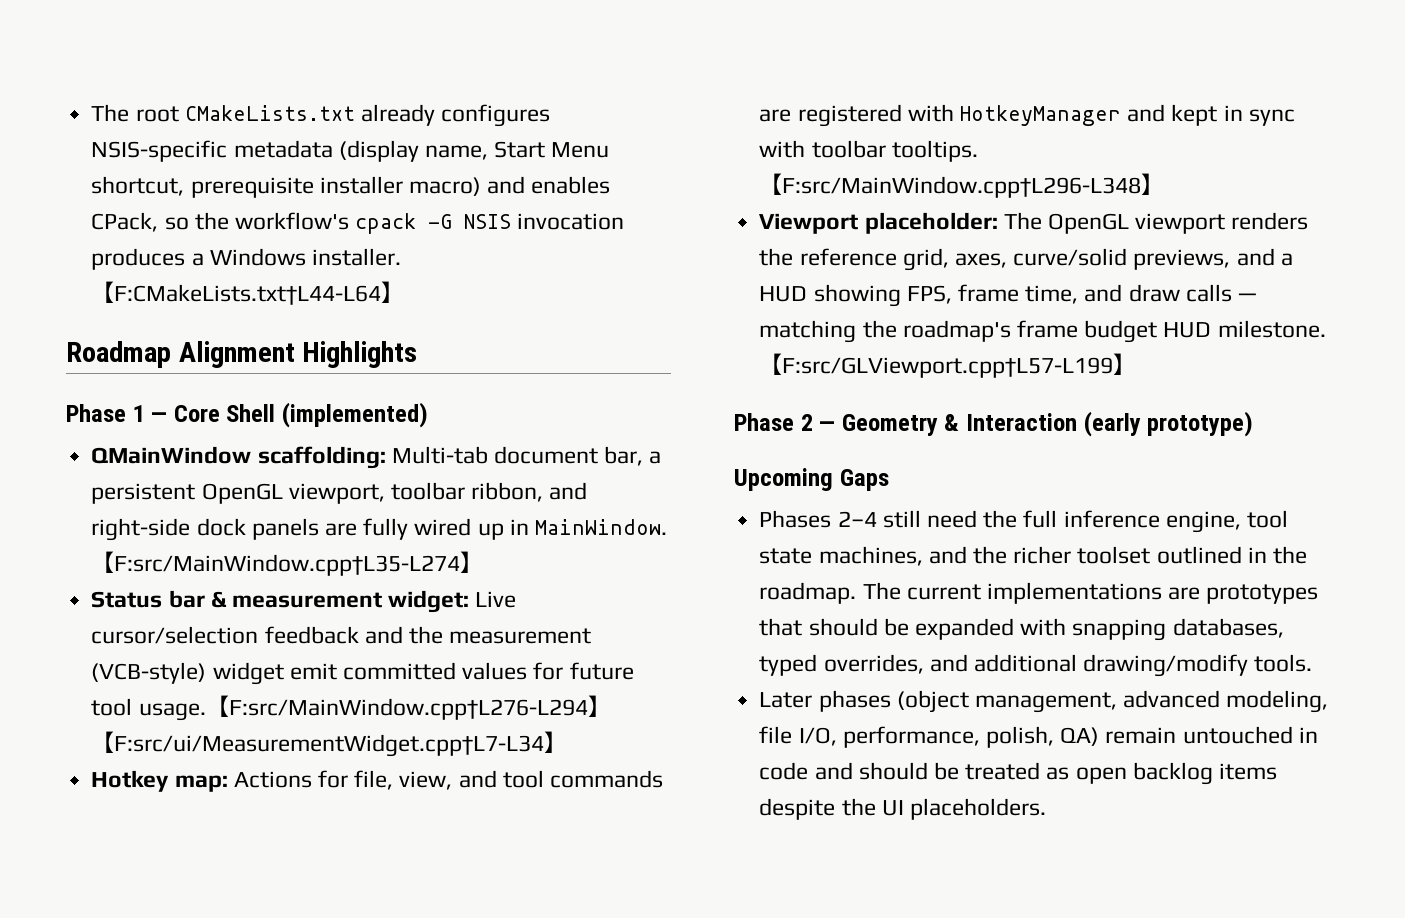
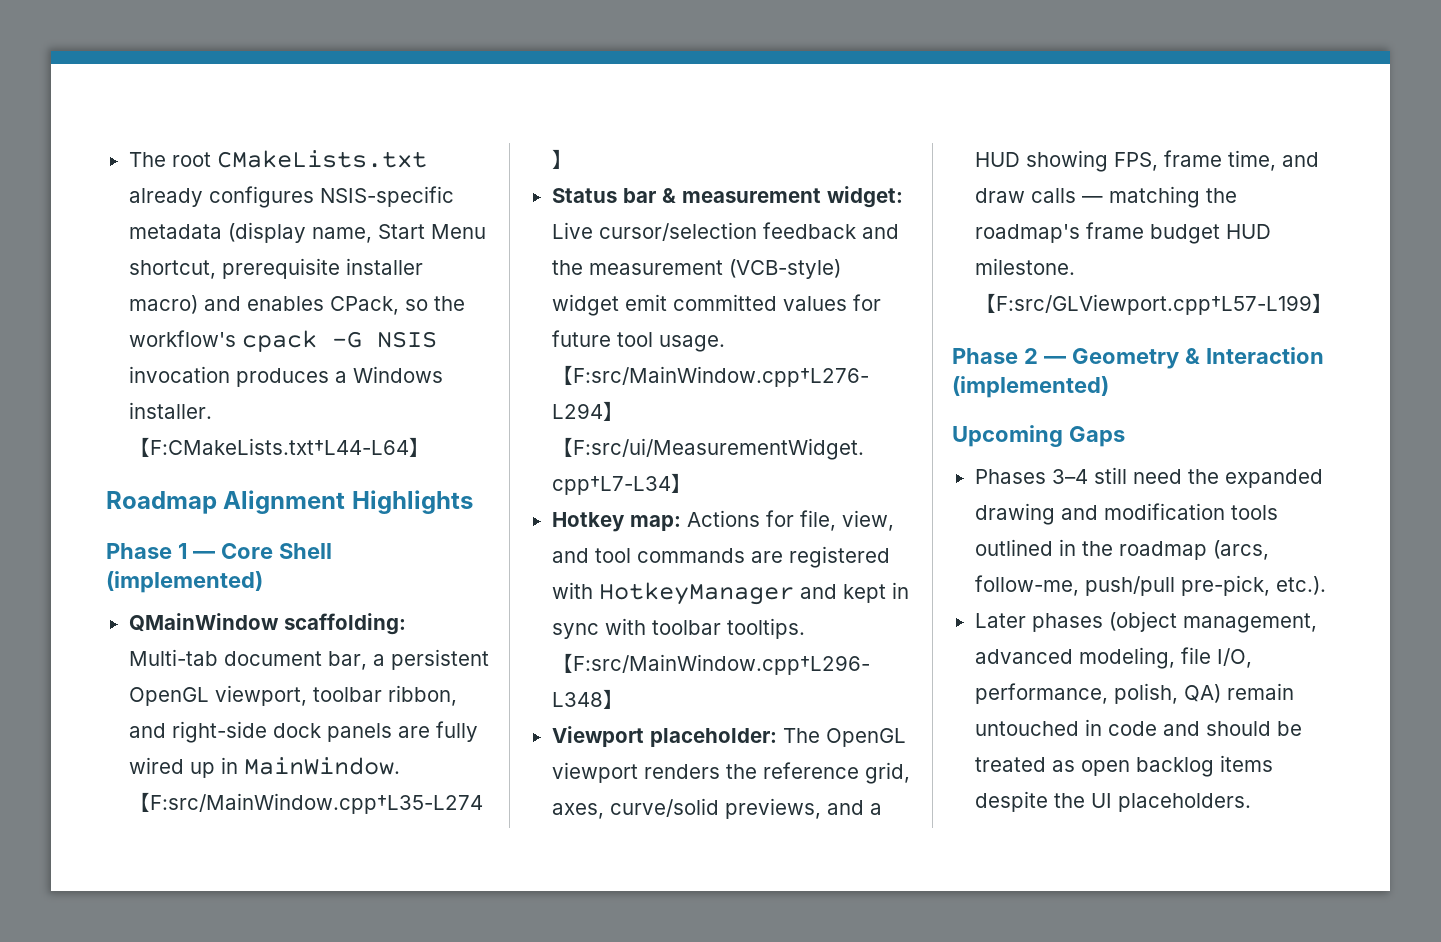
[1083,411,1254,437] (early prototype) -> [952,376,1109,398] (implemented)
[837,511,877,527] 2–4 -> [1051,469,1088,484] 3–4
[1023,510,1288,533] [759,546,1307,566] [759,582,1319,604] [759,618,1284,641] [759,654,1313,677] full inference engine, tool state machines, and the richer toolset outlined in the roadmap. The current implementations are prototypes that should be expanded with snapping databases, typed overrides, and additional drawing/modify tools. -> [1224,469,1323,488] [974,503,1278,525] [974,539,1269,560] [974,575,1326,596] expanded drawing and modification tools outlined in the roadmap (arcs, follow-me, push/pull pre-pick, etc.).

